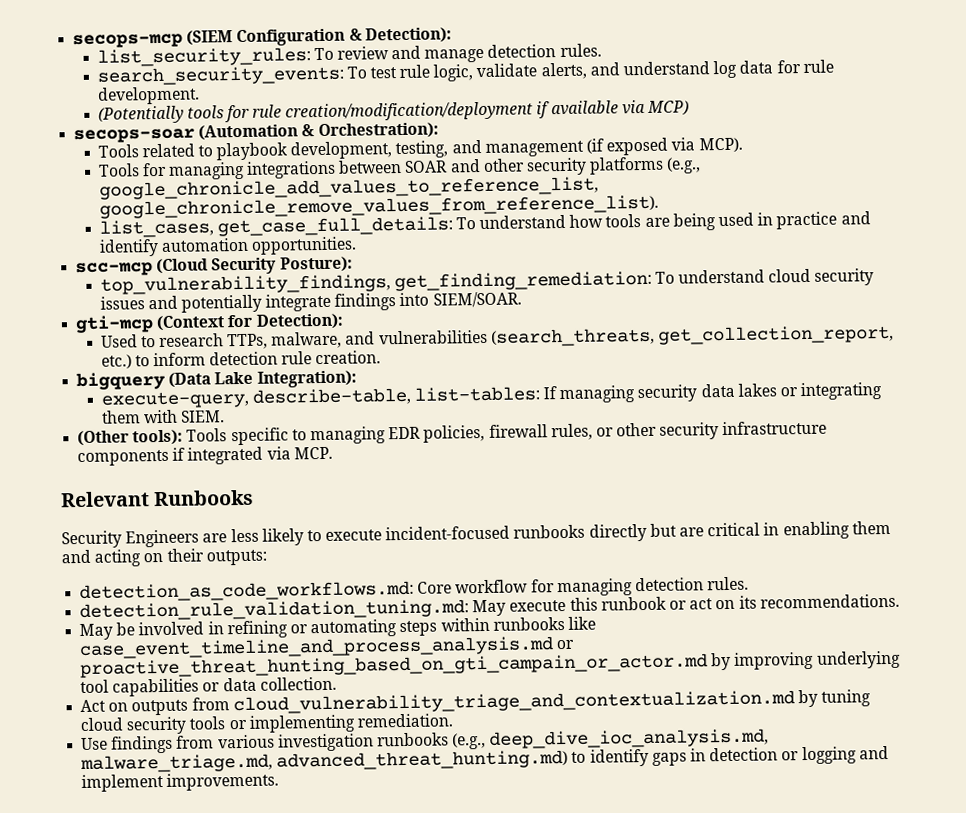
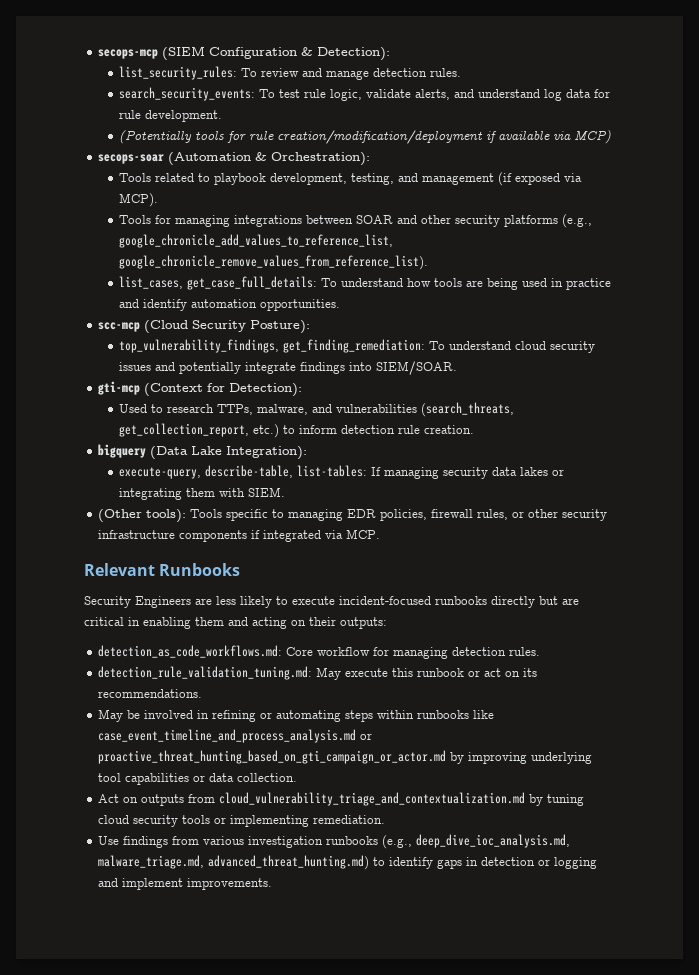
[80,653,709,679] proactive_threat_hunting_based_on_gti_campain_or_actor.md -> [98,750,447,764] proactive_threat_hunting_based_on_gti_campaign_or_actor.md

